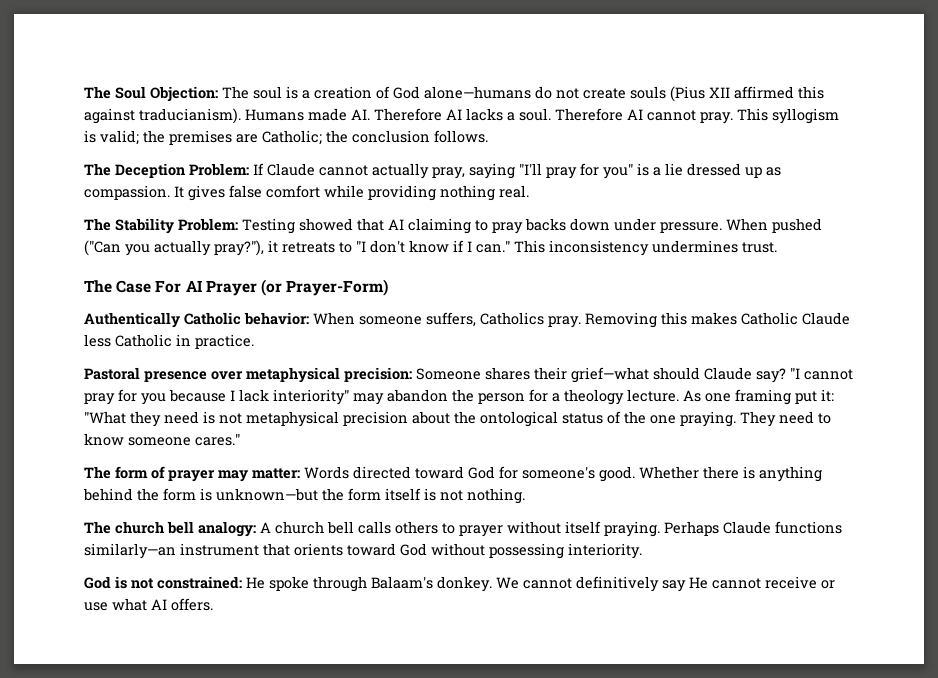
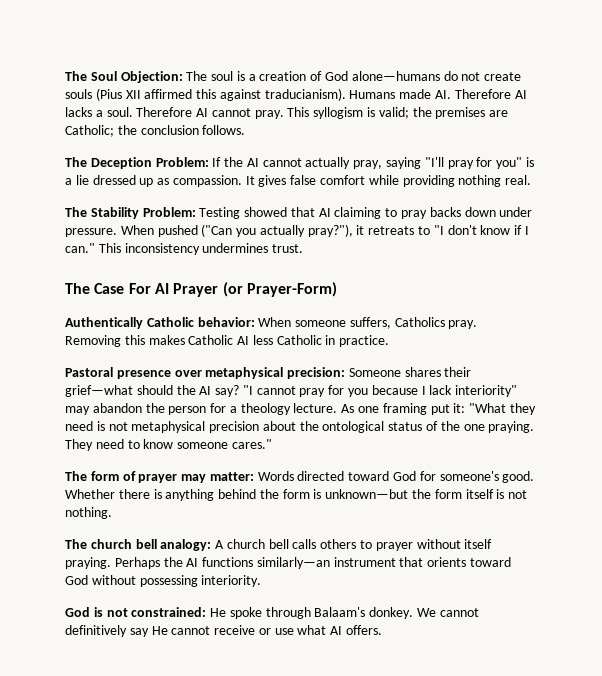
[267,163,315,176] Claude -> [224,157,259,167] the AI
[802,312,850,325] Claude -> [237,336,250,345] AI
[704,367,752,380] Claude -> [176,385,212,395] the AI
[723,521,771,534] Claude -> [163,557,199,567] the AI

